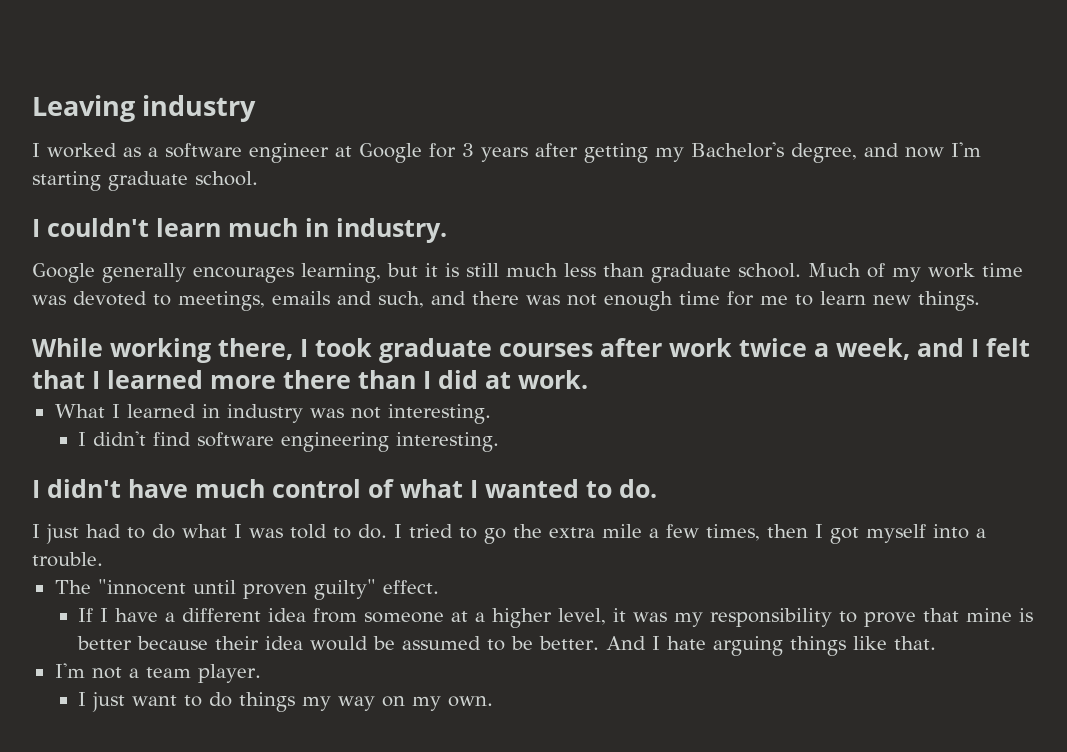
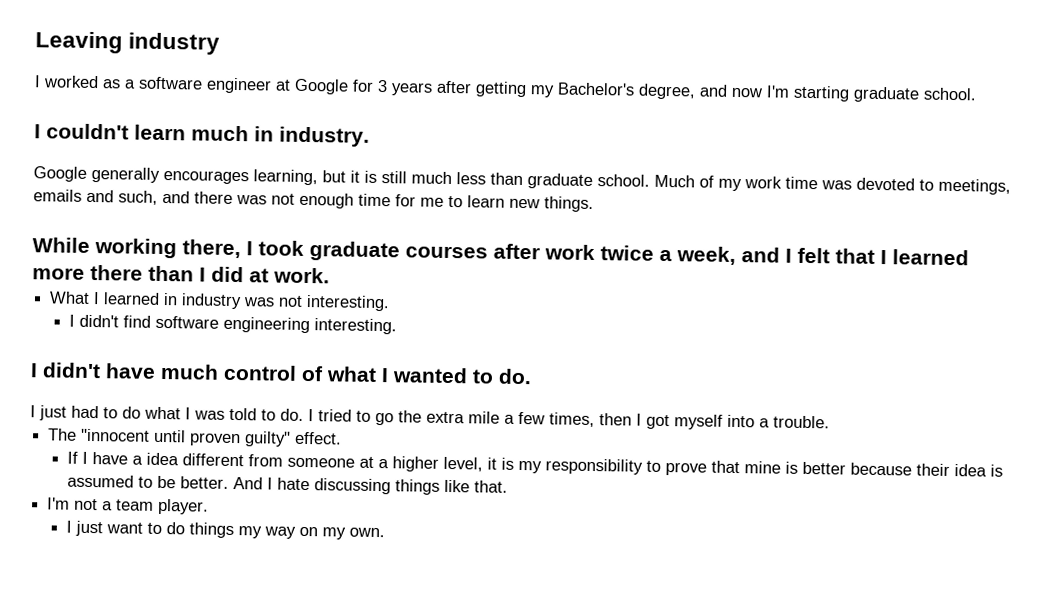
[182,608,307,622] different idea -> [145,452,244,467] idea different
[633,612,668,622] was -> [500,457,514,470] is
[310,636,396,651] would be -> [989,464,1003,477] is
[713,636,784,656] arguing -> [313,478,391,495] discussing

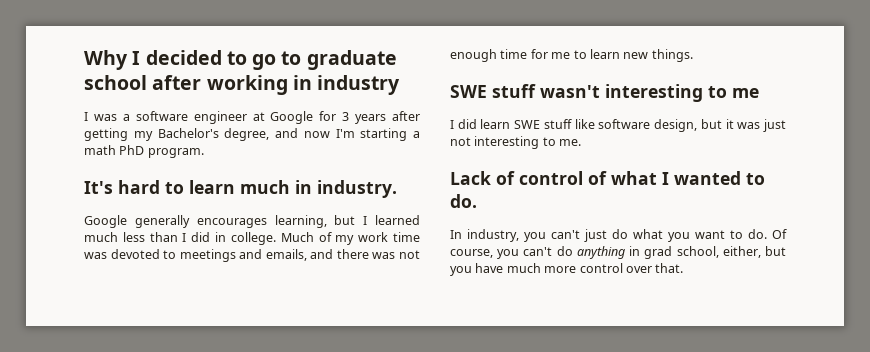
[35,31,123,54] Leaving -> [84,50,397,70] [84,75,312,95] Why I decided to go to graduate school after working in
[43,75,121,89] worked as -> [93,114,117,121] was
[853,86,977,103] [34,123,129,140] graduate school. // I couldn't -> [413,131,420,138] [84,145,204,158] [84,180,184,194] a math PhD program. // It's hard to
[350,170,650,189] it is still much less than graduate school. -> [363,215,420,225] [84,232,276,245] I learned much less than I did in college.
[938,178,1011,195] [33,189,158,205] meetings, emails and such, -> [179,249,307,262] meetings and emails,
[32,237,969,266] [32,264,330,284] [49,291,391,312] [68,314,397,335] [30,362,219,380] While working there, I took graduate courses after work twice a week, and I felt that I learned more there than I did at work. // What I learned in industry was not interesting. // I didn't find software engineering interesting. // I didn't have much -> [450,84,759,102] [450,119,786,132] [450,136,582,149] [450,171,515,185] SWE stuff wasn't interesting to me // I did learn SWE stuff like software design, but it was just not interesting to me. // Lack of
[30,405,830,430] [48,428,343,447] [66,451,1003,477] [66,474,508,495] [47,497,210,515] [65,520,385,540] I just had to do what I was told to do. I tried to go the extra mile a few times, then I got myself into a trouble. // The "innocent until proven guilty" effect. // If I have a idea different from someone at a higher level, it is my responsibility to prove that mine is better because their idea is assumed to be better. And I hate discussing things like that. // I'm not a team player. // I just want to do things my way on my own. -> [450,229,787,242] [450,246,786,259] [450,263,684,276] In industry, you can't just do what you want to do. Of course, you can't do anything in grad school, either, but you have much more control over that.

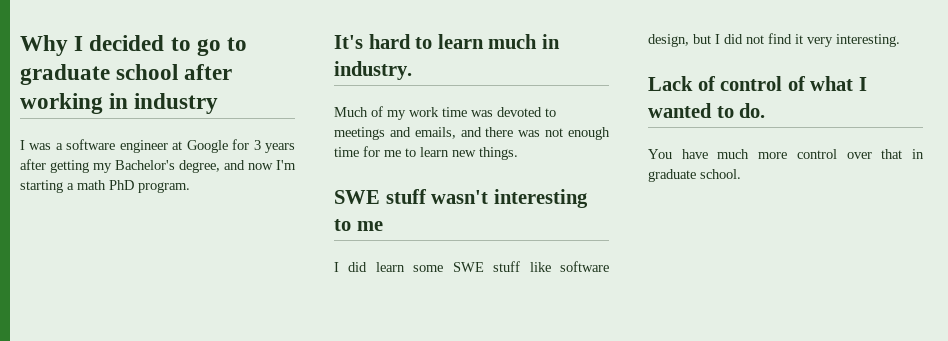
[84,215,420,228] [84,232,276,245] Google generally encourages learning, but I learned much less than I did in college. -> (412, 70) none
(511, 124) none -> [413,265,444,272] some
[725,119,786,132] [450,136,582,149] it was just not interesting to me. -> [715,33,900,47] I did not find it very interesting.
[450,229,787,242] [450,246,786,259] [450,266,472,276] In industry, you can't just do what you want to do. Of course, you can't do anything in grad school, either, but you -> [648,149,672,159] You
[655,263,684,273] that. -> [881,149,924,159] [648,169,741,182] that in graduate school.

